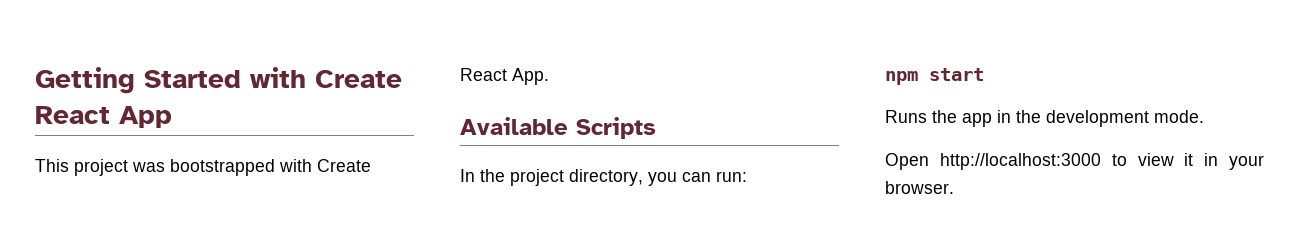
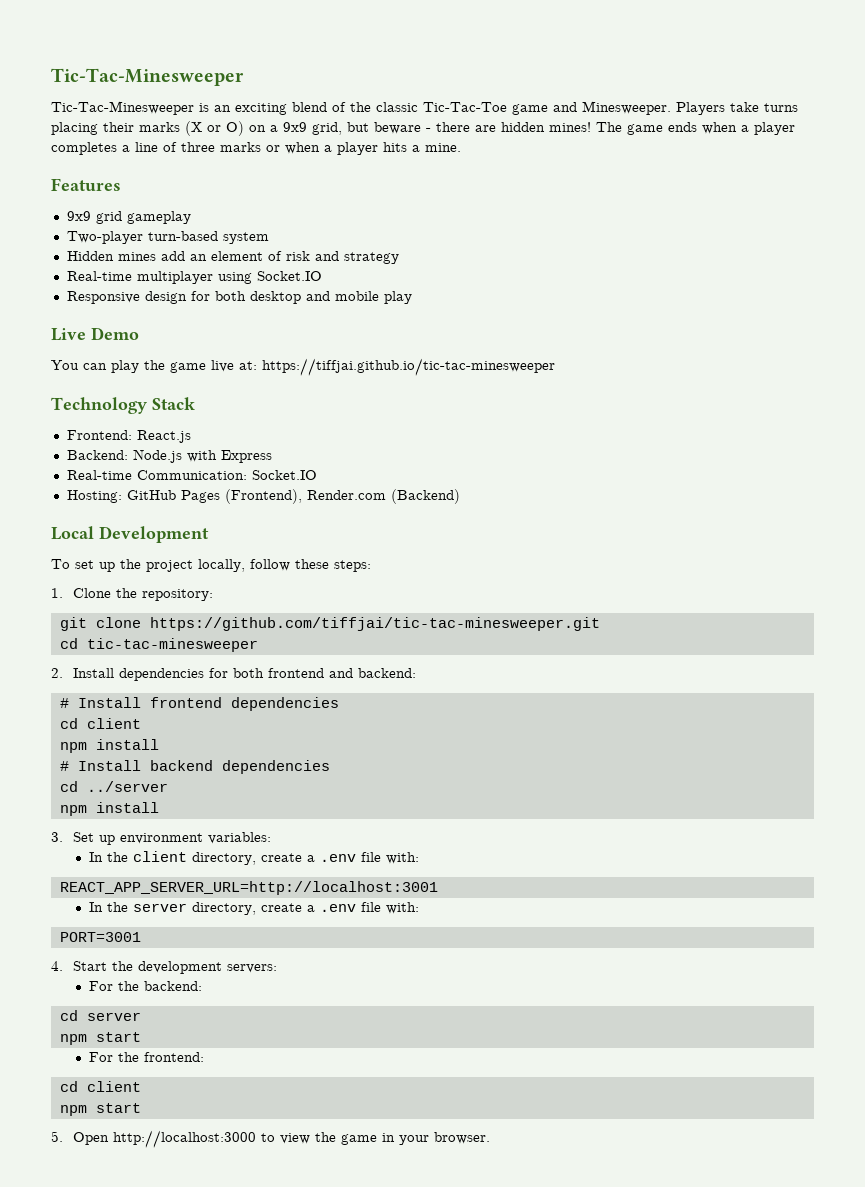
[35,67,402,94] [35,106,172,128] [35,159,371,176] [460,68,549,85] [460,117,656,139] [460,169,747,186] [885,68,984,85] [885,110,1204,127] Getting Started with Create React App // This project was bootstrapped with Create React App. // Available Scripts // In the project directory, you can run: // npm start // Runs the app in the development mode. // -> [51,68,244,86] [51,101,798,115] [51,121,795,136] [51,142,461,155] [51,178,121,191] [66,211,191,224] [66,231,269,244] [66,251,399,264] [66,271,322,284] [66,291,412,304] [51,327,139,341] [51,358,555,376] [51,397,195,414] [66,430,191,443] [66,449,272,463] [66,470,317,480] [66,489,460,504] [51,526,209,543] [51,559,371,572] [51,588,214,601] [59,617,600,631] [59,638,258,652] [51,668,417,681] [59,697,339,711] [59,718,141,729] [59,739,159,753] [59,760,330,774] [59,781,168,792] [59,802,159,816] [51,832,272,845] [89,851,420,865] [59,881,438,895] [89,902,420,915] [59,932,141,942] [51,961,278,974] [89,981,203,991] [59,1010,141,1021] [59,1032,141,1045] [89,1052,205,1062] [59,1081,141,1092] [59,1103,141,1116] [51,1131,63,1142] Tic-Tac-Minesweeper // Tic-Tac-Minesweeper is an exciting blend of the classic Tic-Tac-Toe game and Minesweeper. Players take turns placing their marks (X or O) on a 9x9 grid, but beware - there are hidden mines! The game ends when a player completes a line of three marks or when a player hits a mine. // Features // 9x9 grid gameplay // Two-player turn-based system // Hidden mines add an element of risk and strategy // Real-time multiplayer using Socket.IO // Responsive design for both desktop and mobile play // Live Demo // You can play the game live at: https://tiffjai.github.io/tic-tac-minesweeper // Technology Stack // Frontend: React.js // Backend: Node.js with Express // Real-time Communication: Socket.IO // Hosting: GitHub Pages (Frontend), Render.com (Backend) // Local Development // To set up the project locally, follow these steps: // 1. Clone the repository: // git clone https://github.com/tiffjai/tic-tac-minesweeper.git // cd tic-tac-minesweeper // 2. Install dependencies for both frontend and backend: // # Install frontend dependencies // cd client // npm install // # Install backend dependencies // cd ../server // npm install // 3. Set up environment variables: // In the client directory, create a .env file with: // REACT_APP_SERVER_URL=http://localhost:3001 // In the server directory, create a .env file with: // PORT=3001 // 4. Start the development servers: // For the backend: // cd server // npm start // For the frontend: // cd client // npm start // 5.
[1184,153,1194,166] it -> [315,1132,378,1145] the game

